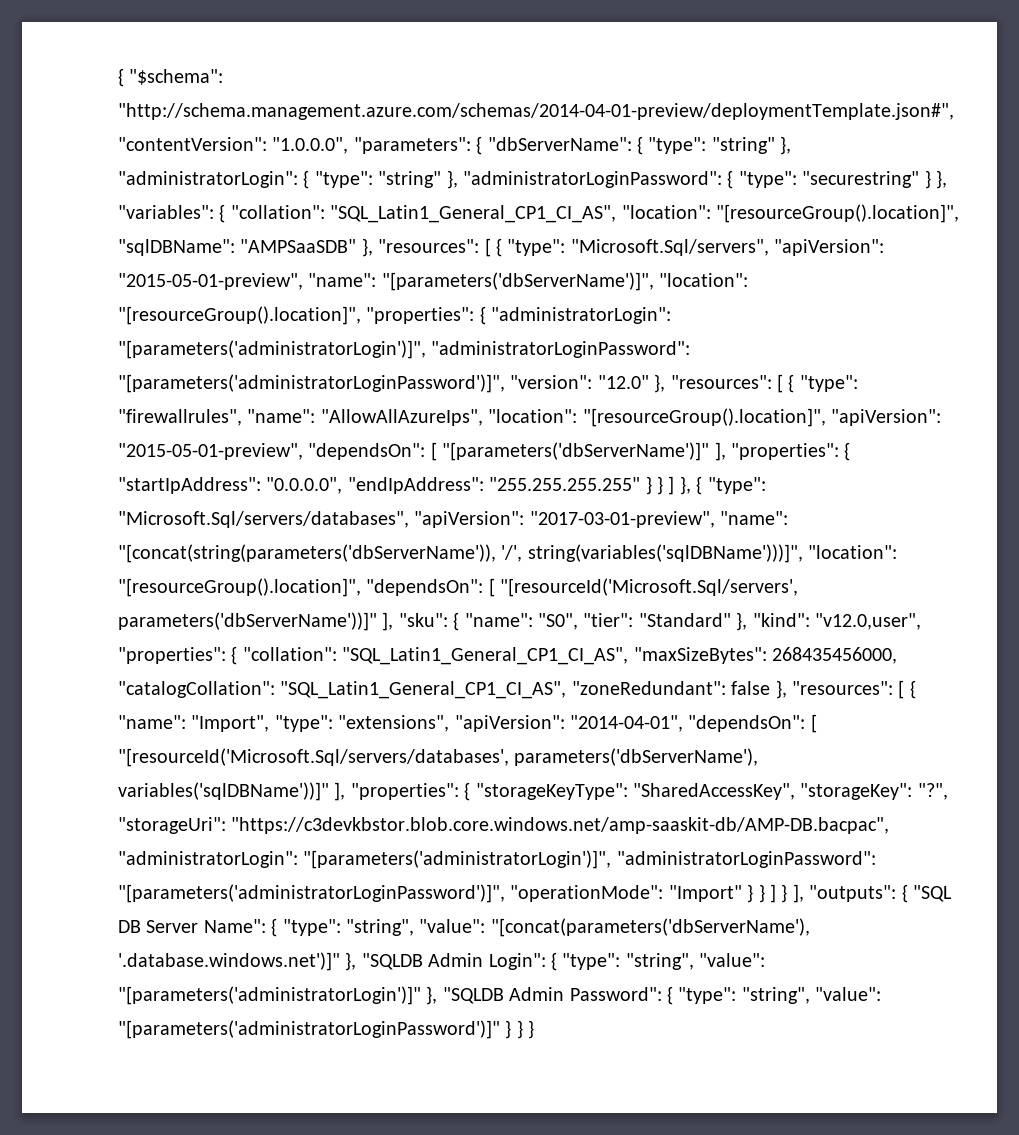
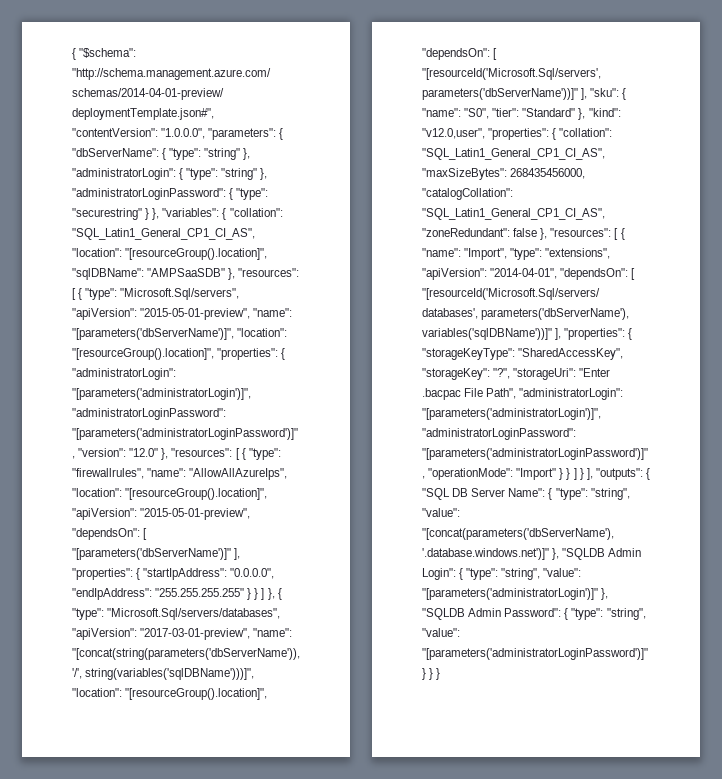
[231,817,890,834] "https://c3devkbstor.blob.core.windows.net/amp-saaskit-db/AMP-DB.bacpac", -> [579,368,611,377] [422,388,517,400] "Enter .bacpac File Path",

